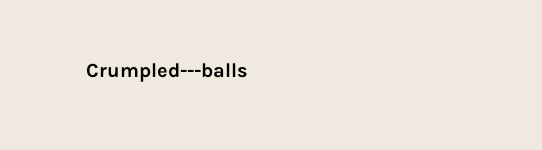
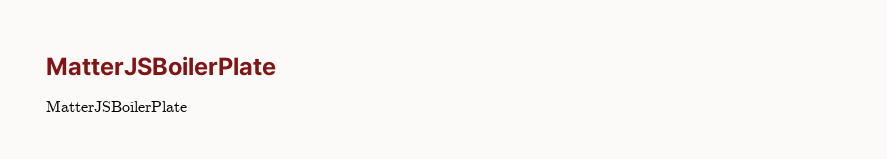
[85,62,249,82] Crumpled---balls -> [46,56,276,76] [46,100,187,112] MatterJSBoilerPlate // MatterJSBoilerPlate

